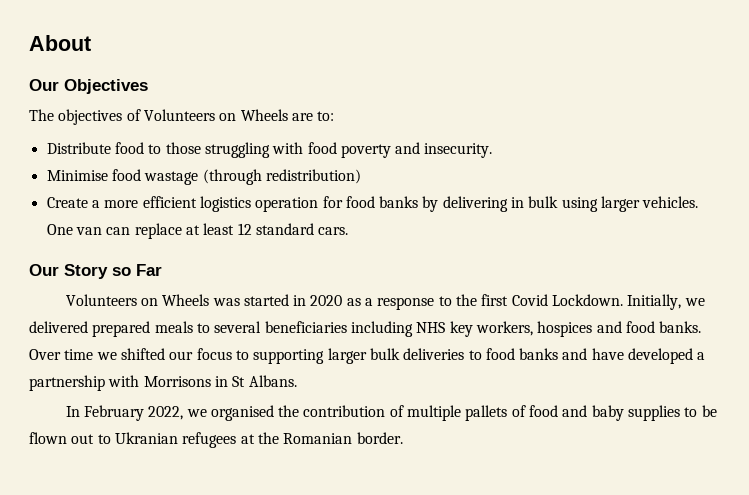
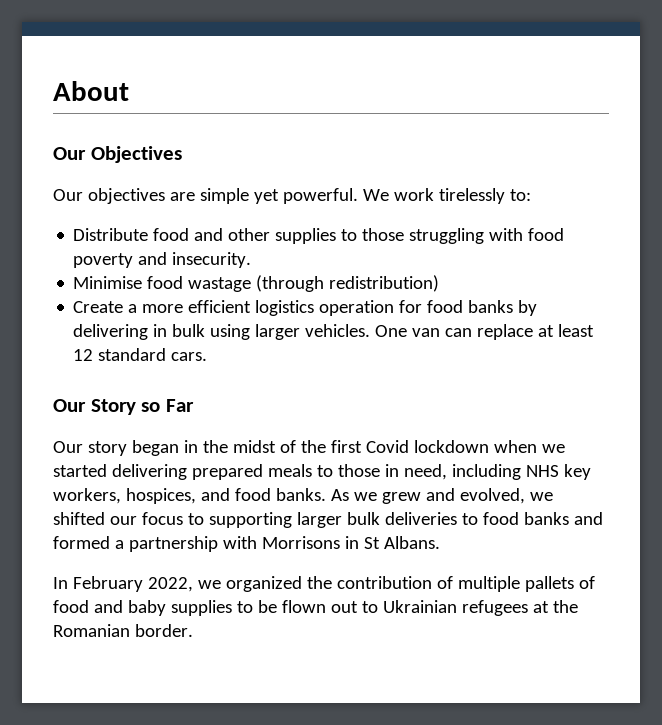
[29,109,313,125] The objectives of Volunteers on Wheels are -> [53,188,505,204] Our objectives are simple yet powerful. We work tirelessly
(144, 148) none -> [194,228,337,244] and other supplies
[65,294,705,310] [29,321,347,337] Volunteers on Wheels was started in 2020 as a response to the first Covid Lockdown. Initially, we delivered prepared meals to several beneficiaries -> [53,440,565,456] [53,464,447,480] Our story began in the midst of the first Covid lockdown when we started delivering prepared meals to those in need,
[537,321,593,337] hospices -> [125,488,196,504] hospices,
[29,349,94,360] Over time -> [330,488,525,504] As we grew and evolved,
[591,348,694,364] have developed -> [53,536,110,549] formed
[210,405,274,421] organised -> [225,576,302,592] organized
[114,432,178,444] Ukranian -> [382,600,457,613] Ukrainian

